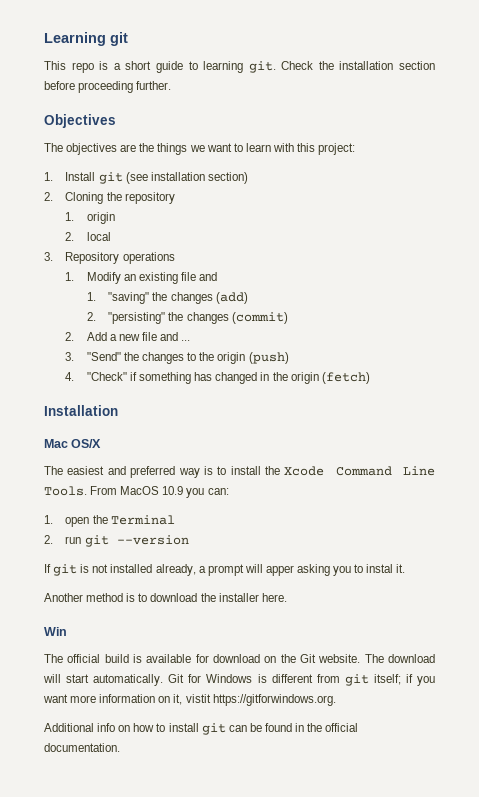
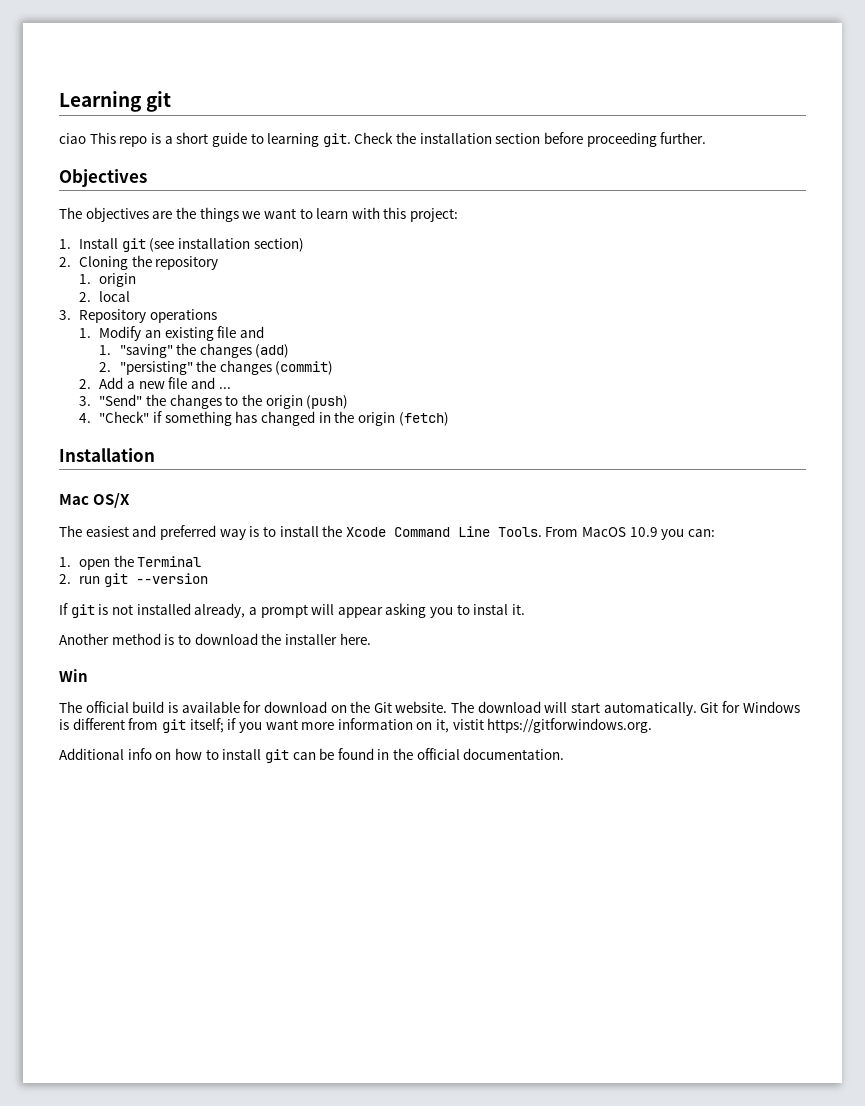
(128, 39) none -> [59,133,86,144] ciao
[265,565,294,576] apper -> [337,607,383,618] appear

